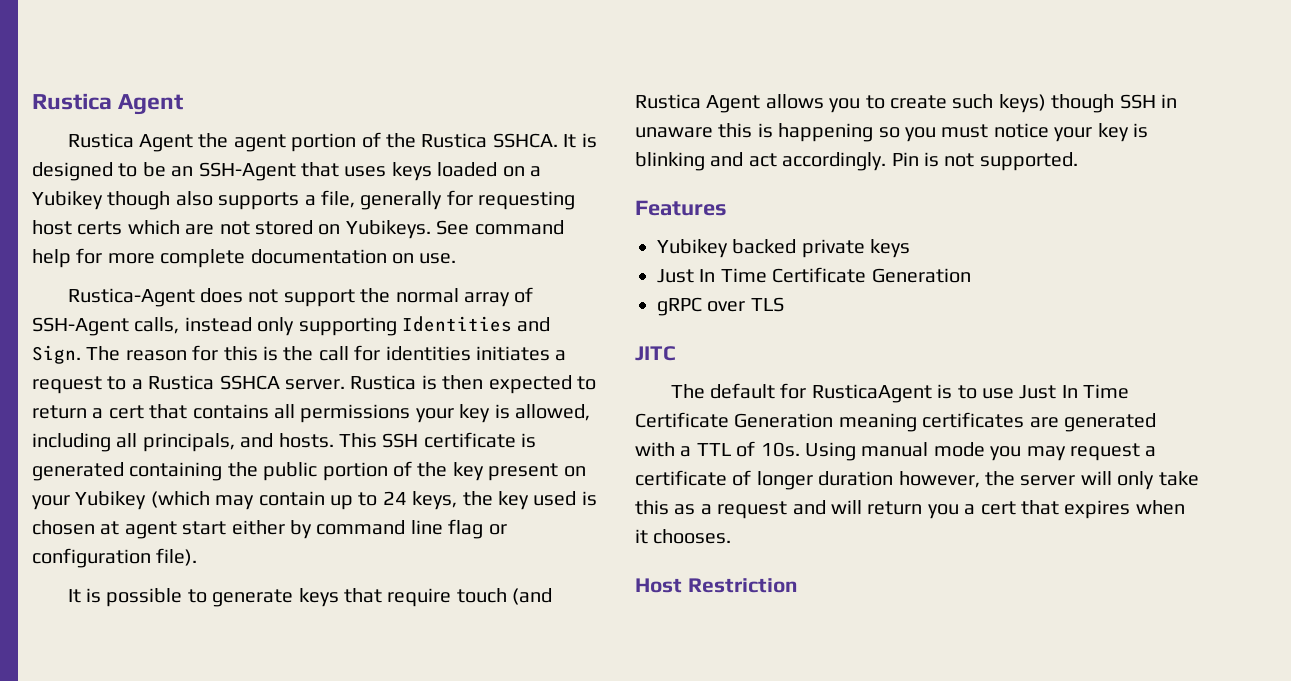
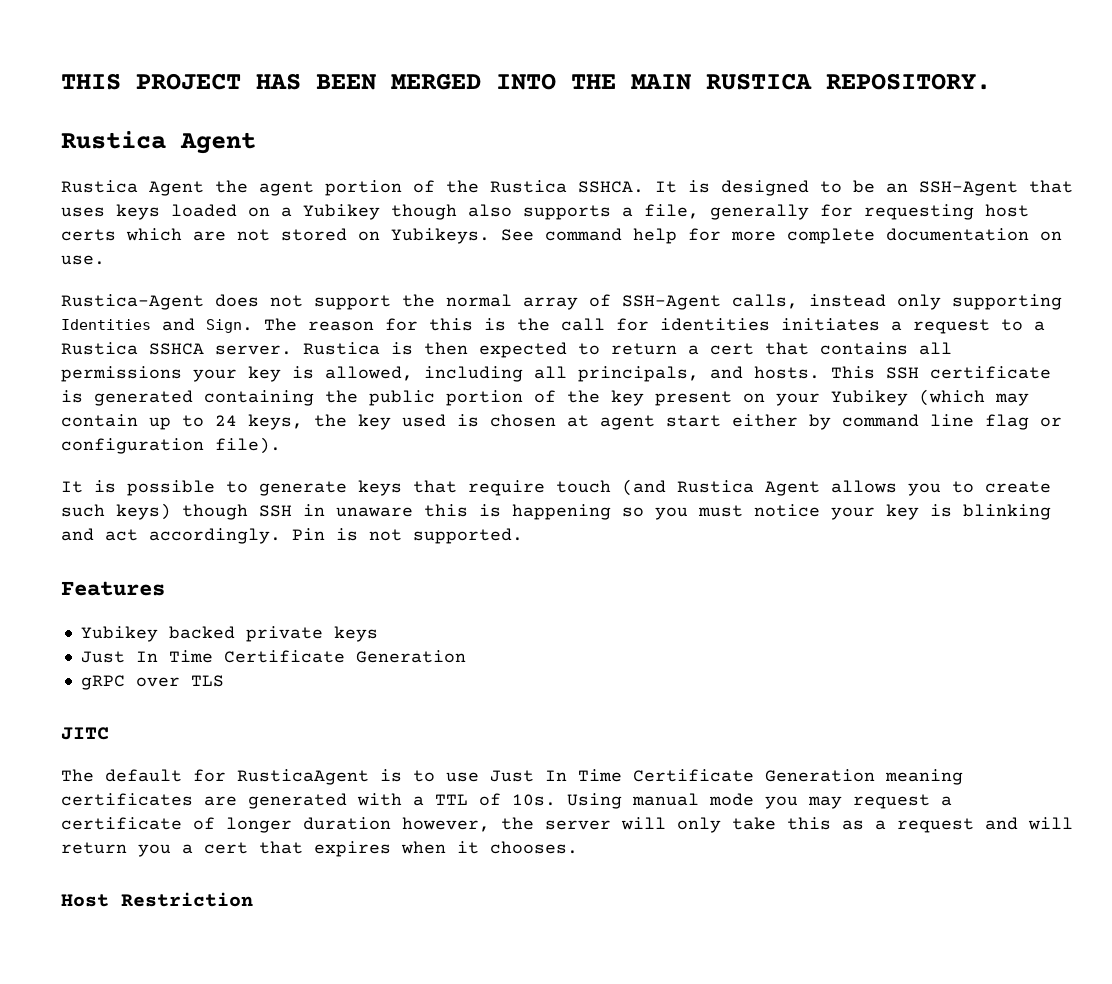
(32, 101) none -> [61,73,991,90] THIS PROJECT HAS BEEN MERGED INTO THE MAIN RUSTICA REPOSITORY. //

